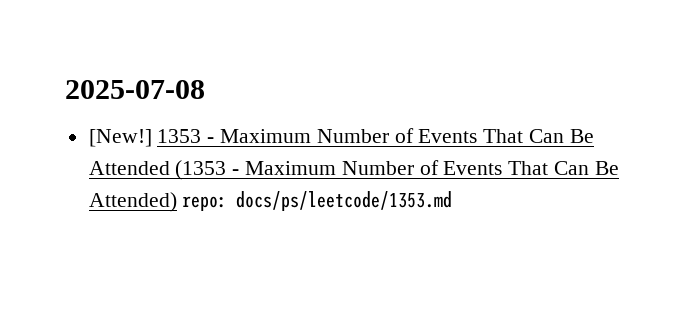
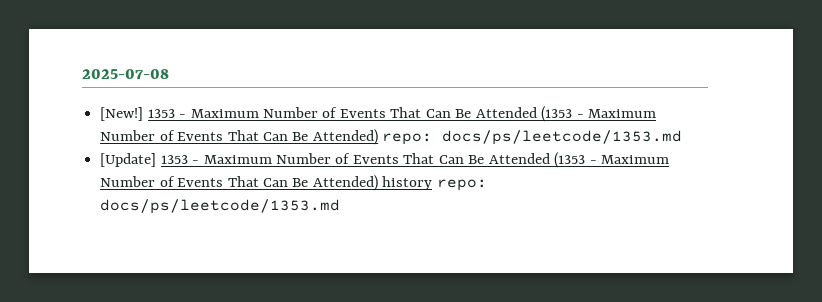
(453, 201) none -> [100,152,670,168] [100,175,487,191] [100,199,341,214] // [Update] 1353 - Maximum Number of Events That Can Be Attended (1353 - Maximum Number of Events That Can Be Attended) history repo: docs/ps/leetcode/1353.md

